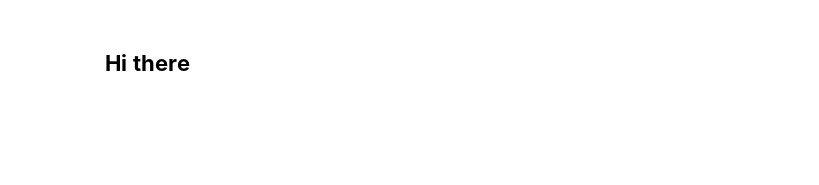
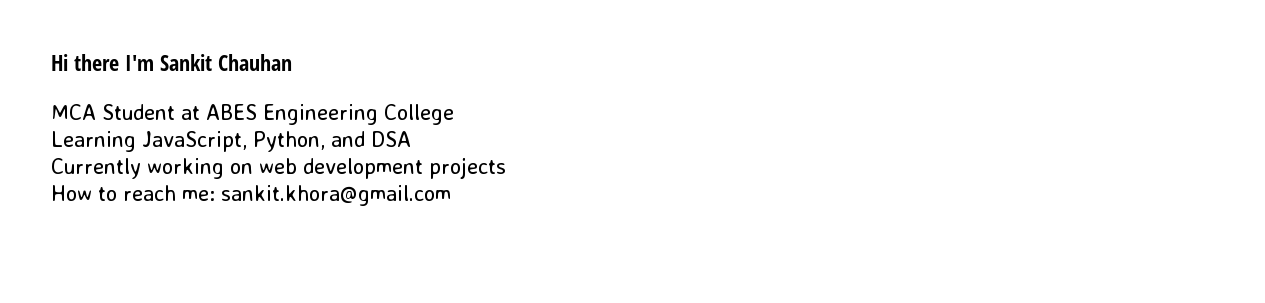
(190, 63) none -> [124,54,292,71] [51,104,454,125] [51,131,411,152] [51,157,506,179] [51,185,451,206] I'm Sankit Chauhan // MCA Student at ABES Engineering College // Learning JavaScript, Python, and DSA // Currently working on web development projects // How to reach me: sankit.khora@gmail.com

